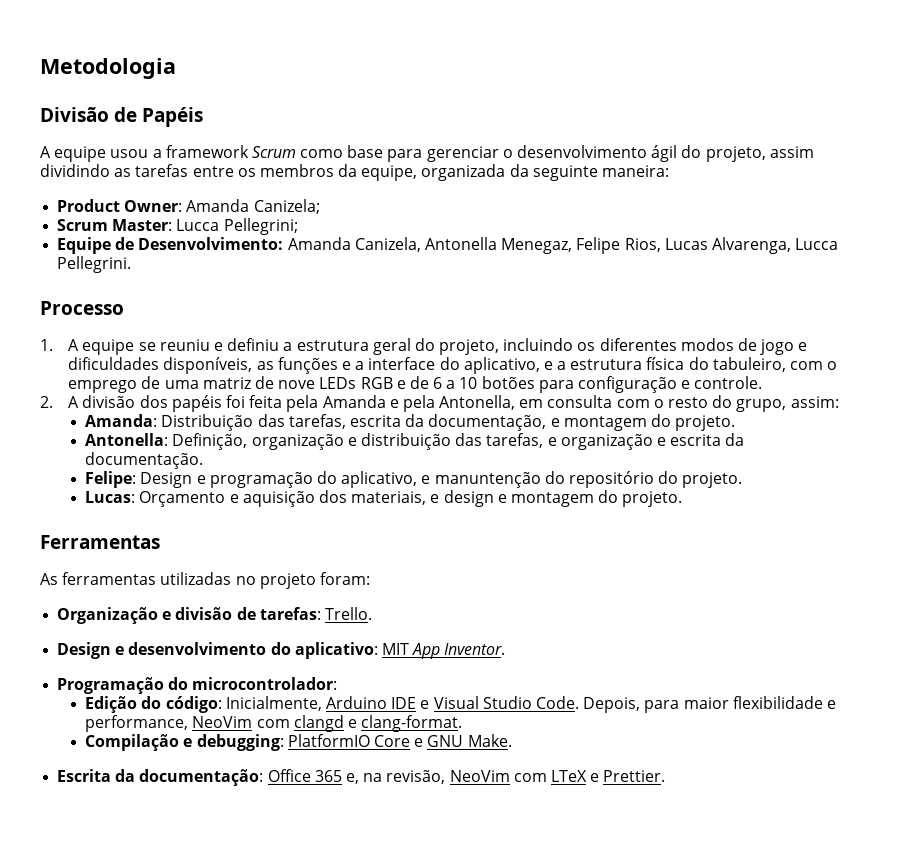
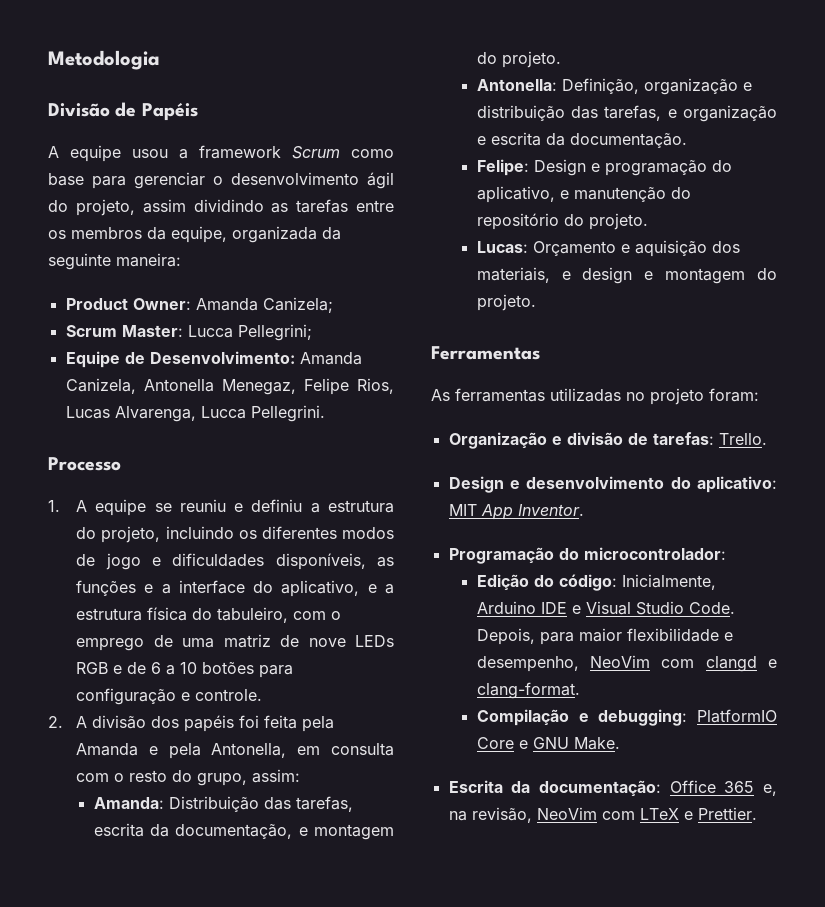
[372,338,411,355] geral -> (394, 506) none
[434,472,541,488] manuntenção -> [573,187,666,202] manutenção
[85,715,189,732] performance, -> [476,656,579,672] desempenho,

